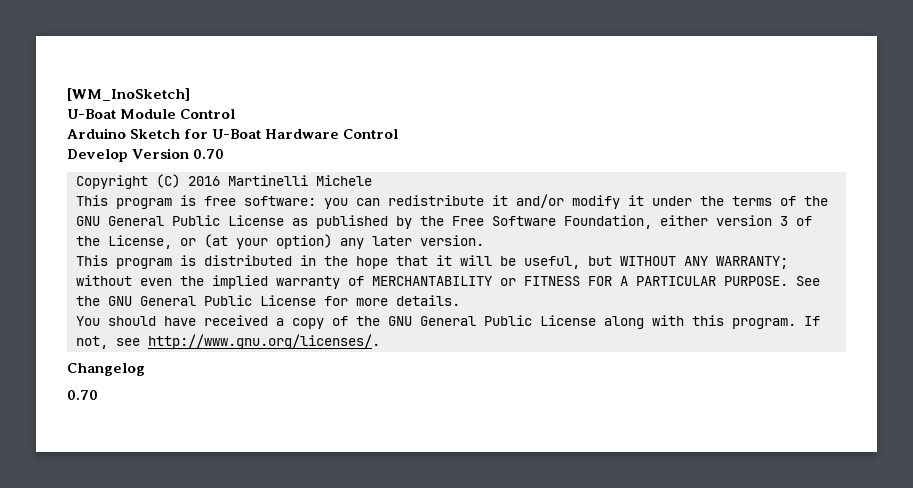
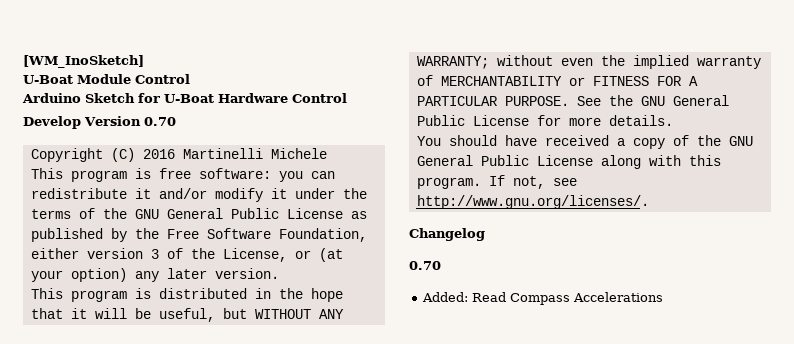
(98, 395) none -> [421,292,663,305] // Added: Read Compass Accelerations

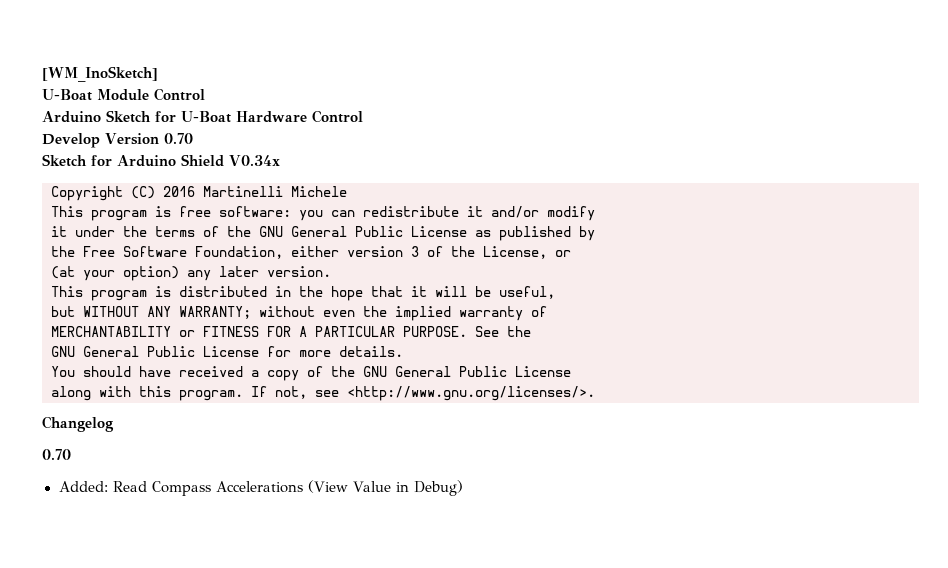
(176, 121) none -> [42,154,280,167] // Sketch for Arduino Shield V0.34x
(263, 195) none -> (595, 213) //
(127, 235) none -> (595, 233) //
(311, 254) none -> (571, 253) //
(215, 315) none -> (555, 292) //
(433, 80) none -> (547, 311) //
(633, 100) none -> (531, 331) //
(593, 160) none -> (571, 371) //
[416,195,649,209] http://www.gnu.org/licenses/. -> [347,386,595,401] <http://www.gnu.org/licenses/>.
(663, 297) none -> [307,480,464,496] (View Value in Debug)

